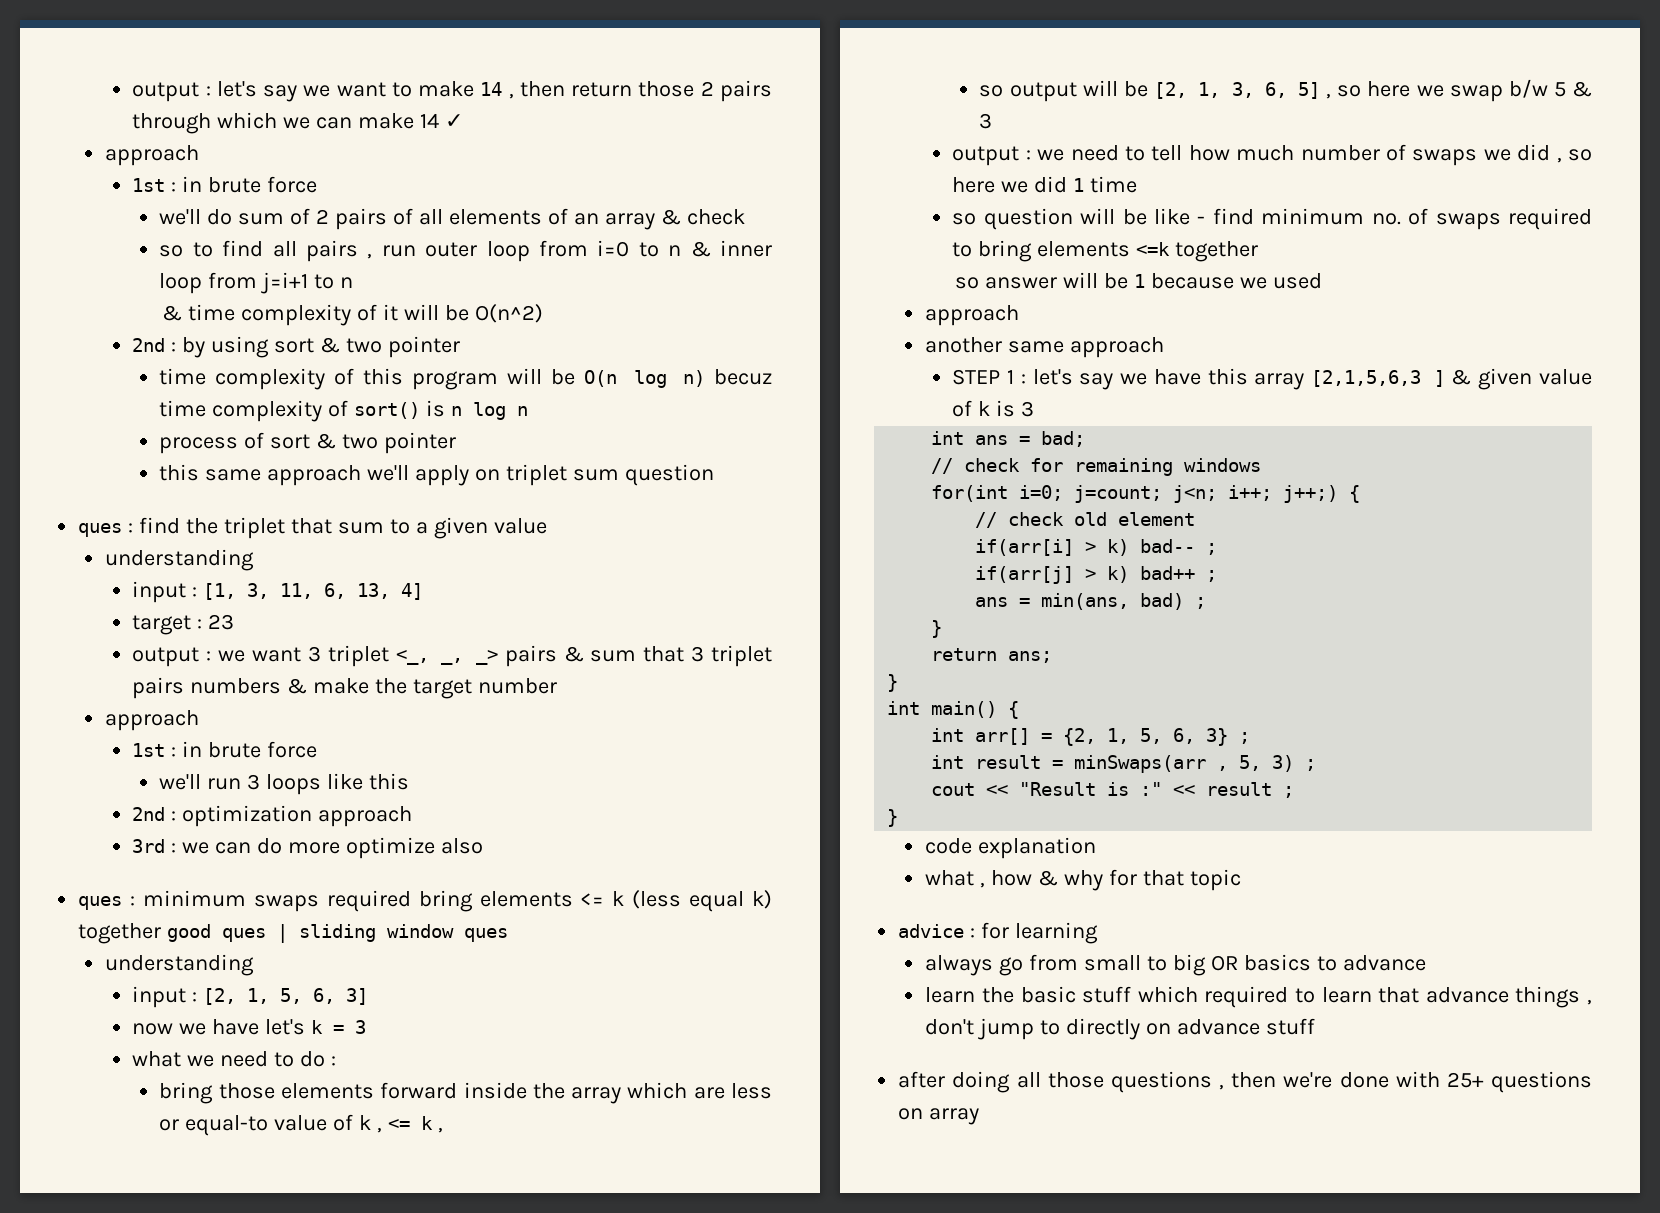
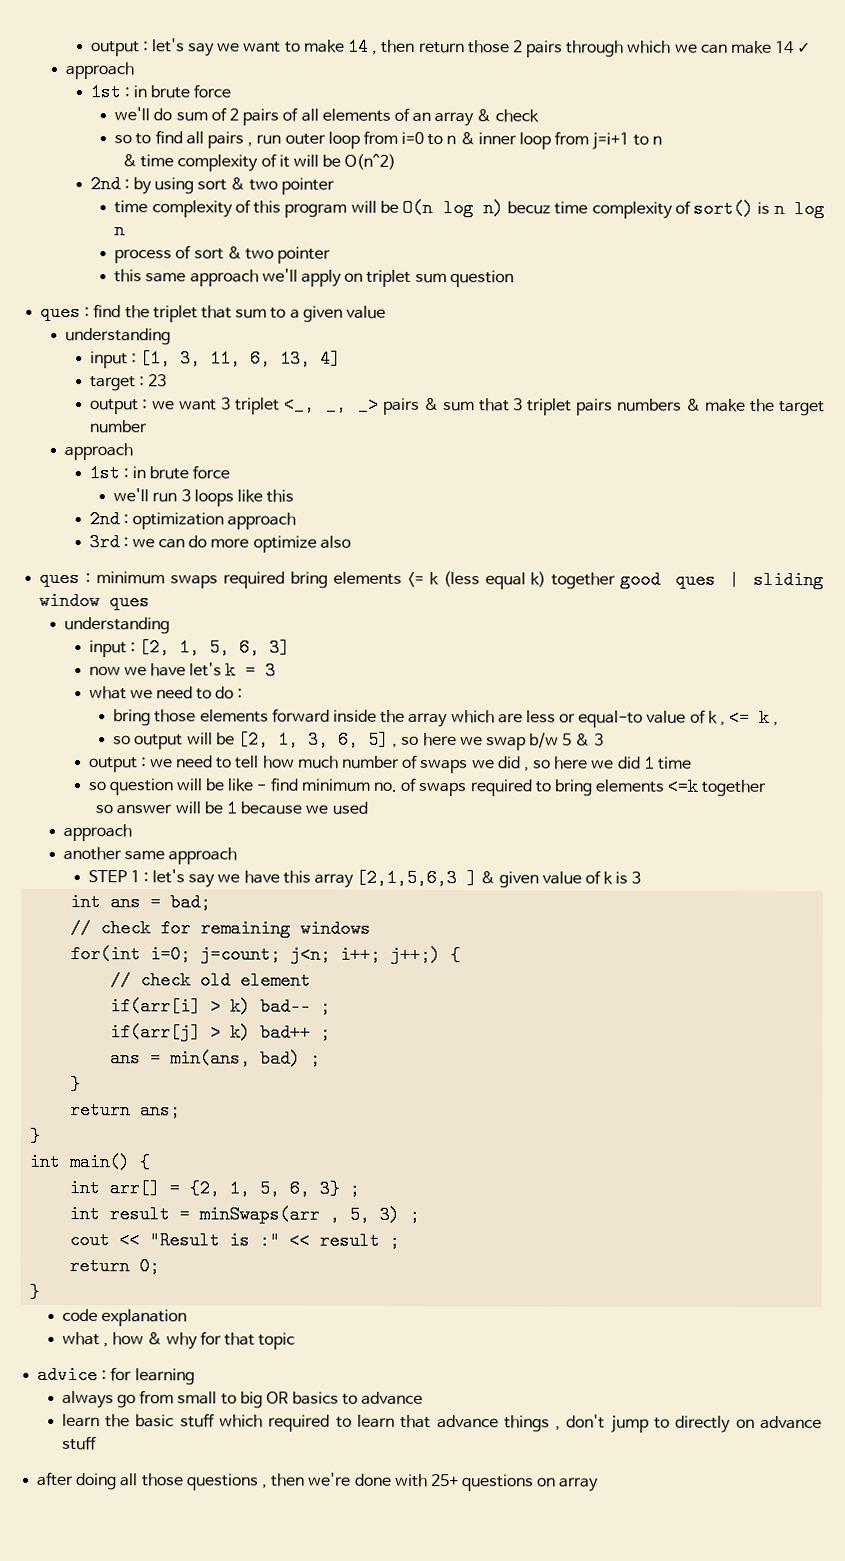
(1295, 792) none -> [69,1257,161,1276] // return 0;

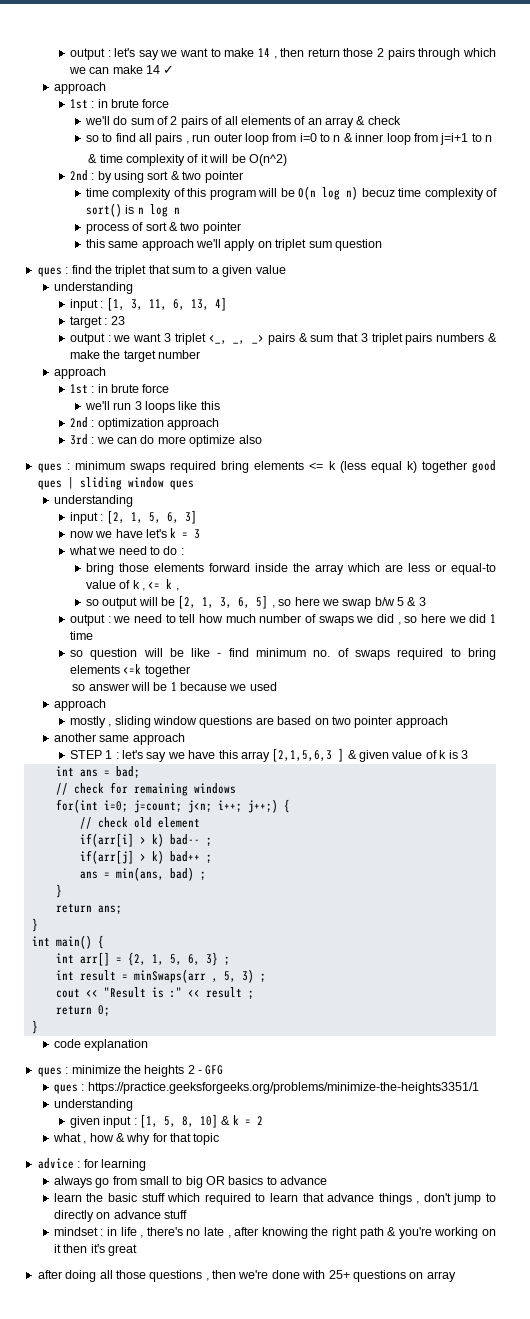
(132, 832) none -> [69,716,448,728] // mostly , sliding window questions are based on two pointer approach
(187, 1318) none -> [37,1065,224,1077] [53,1082,479,1094] [53,1099,133,1111] [69,1114,263,1128] // ques : minimize the heights 2 - GFG // ques : https://practice.geeksforgeeks.org/problems/minimize-the-heights3351/1 // understanding // given input : [1, 5, 8, 10] & k = 2
(97, 1443) none -> [53,1227,496,1239] [53,1244,137,1256] // mindset : in life , there's no late , after knowing the right path & you're working on it then it's great

